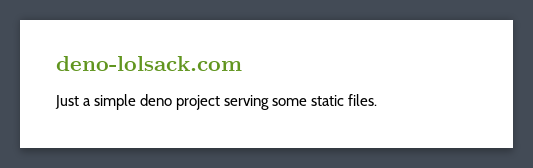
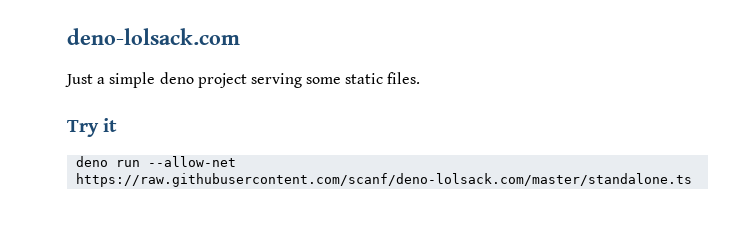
(378, 100) none -> [67,118,118,137] [76,156,237,167] [76,173,693,187] // Try it // deno run --allow-net https://raw.githubusercontent.com/scanf/deno-lolsack.com/master/standalone.ts

